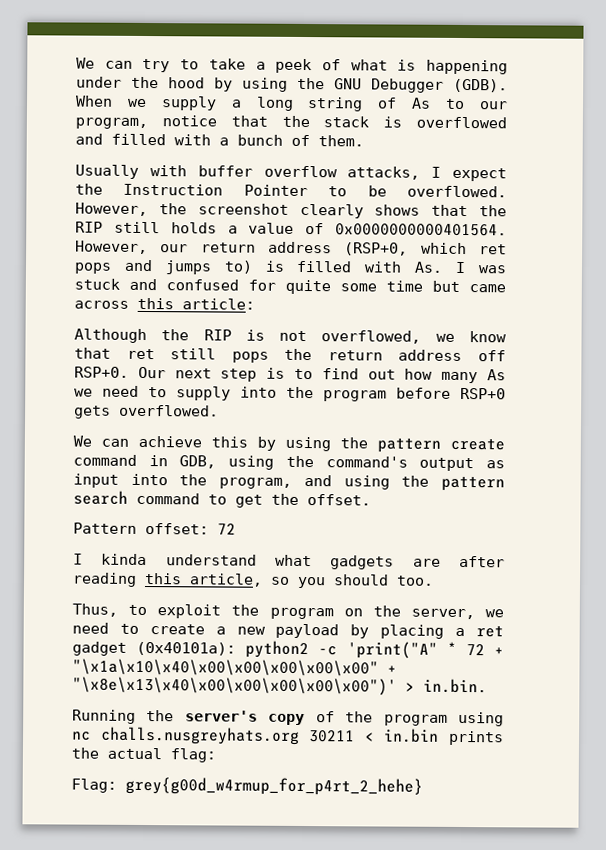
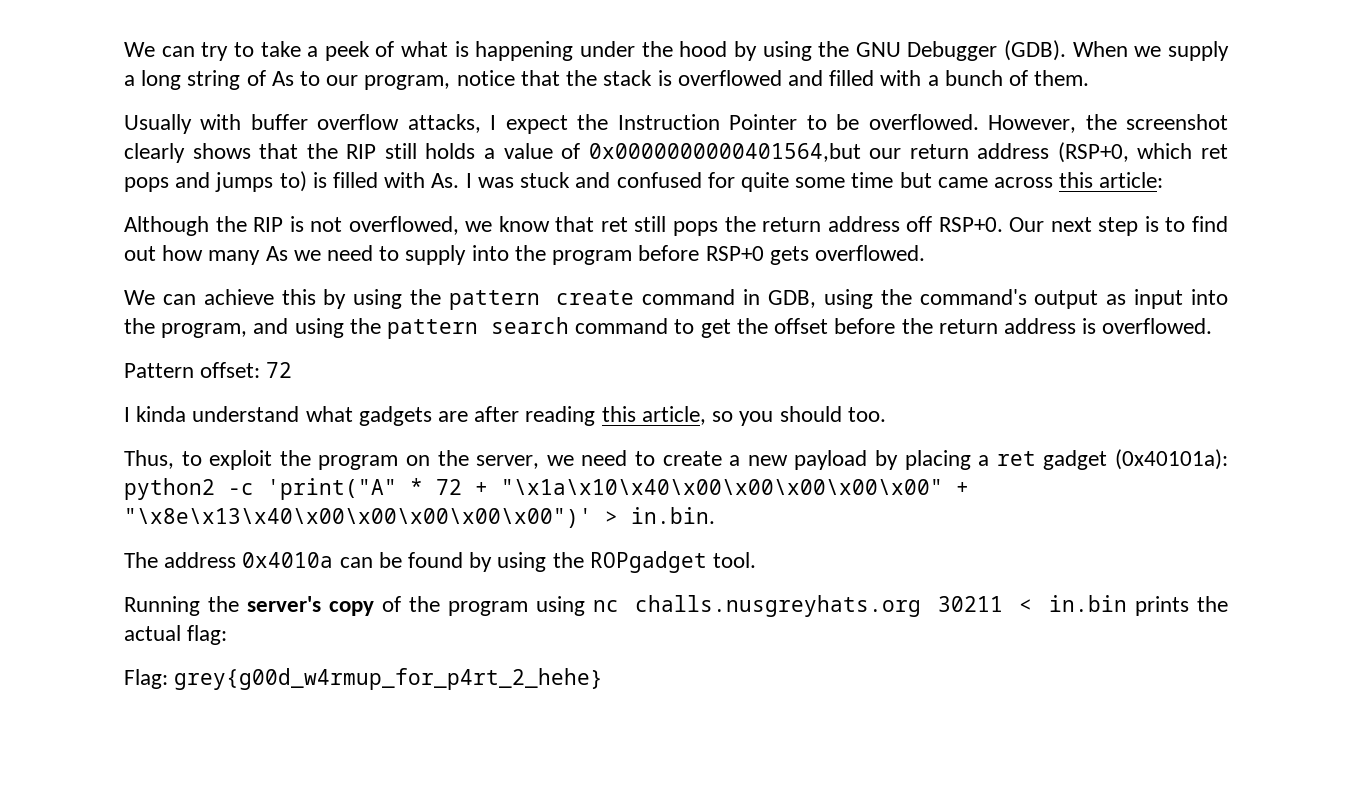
[335,223,508,237] [75,240,148,255] 0x0000000000401564. However, -> [588,143,861,162] 0x0000000000401564,but
[307,494,371,506] offset. -> [774,318,1213,334] offset before the return address is overflowed.
(487, 686) none -> [124,551,757,573] // The address 0x4010a can be found by using the ROPgadget tool.

